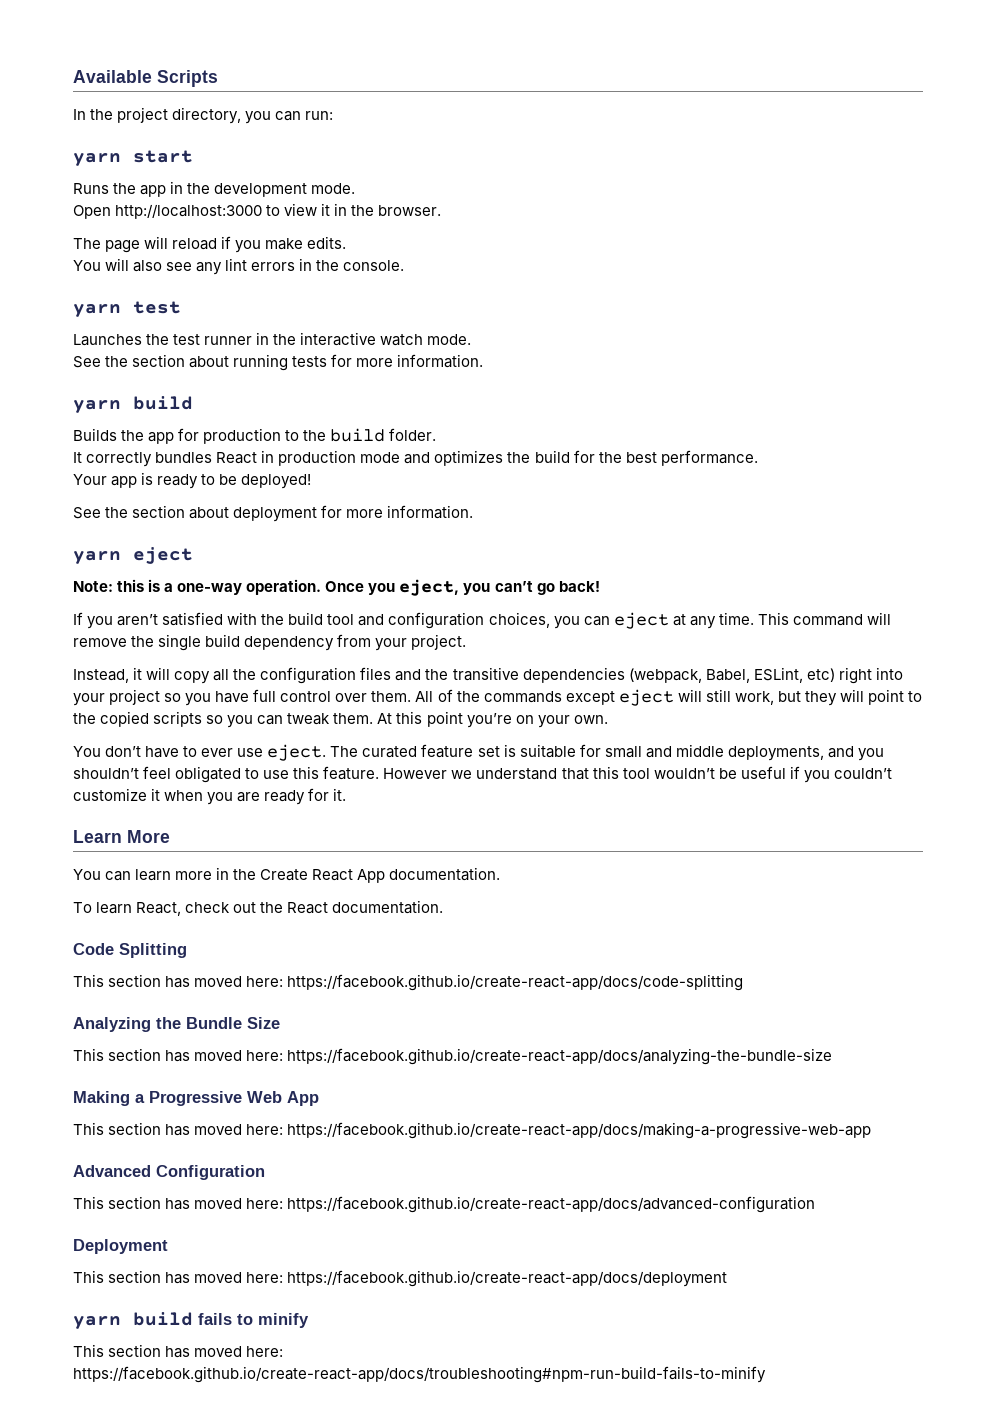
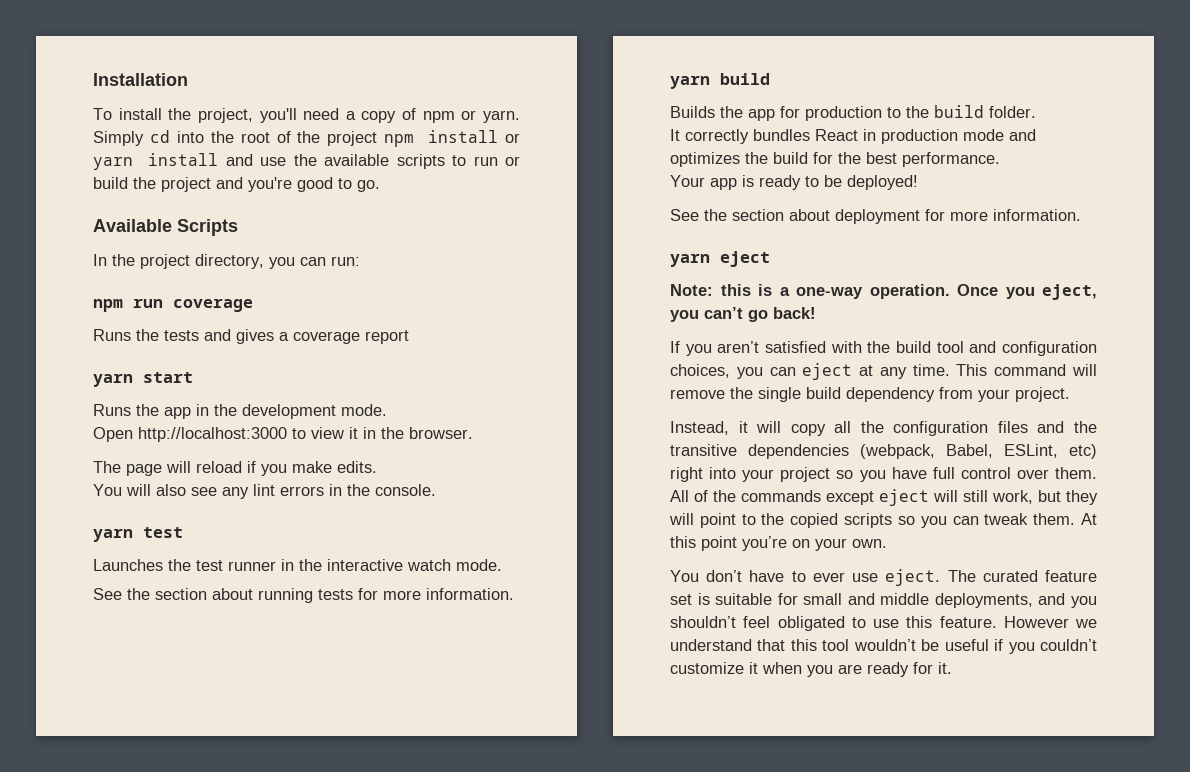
(73, 76) none -> [93,73,188,86] [93,108,520,123] [93,130,520,147] [93,153,520,170] [93,177,380,192] Installation // To install the project, you'll need a copy of npm or yarn. Simply cd into the root of the project npm install or yarn install and use the available scripts to run or build the project and you're good to go. //
(334, 115) none -> [93,299,253,312] [93,329,409,344] // npm run coverage // Runs the tests and gives a coverage report
[73,830,170,843] [73,867,501,883] [73,900,444,916] [73,943,187,958] [73,974,744,991] [73,1017,280,1032] [73,1048,833,1065] [73,1091,319,1106] [73,1122,872,1139] [73,1165,265,1180] [73,1196,816,1213] [73,1239,168,1254] [73,1270,728,1287] [73,1312,309,1329] [73,1344,284,1358] [73,1366,766,1383] // Learn More // You can learn more in the Create React App documentation. // To learn React, check out the React documentation. // Code Splitting // This section has moved here: https://facebook.github.io/create-react-app/docs/code-splitting // Analyzing the Bundle Size // This section has moved here: https://facebook.github.io/create-react-app/docs/analyzing-the-bundle-size // Making a Progressive Web App // This section has moved here: https://facebook.github.io/create-react-app/docs/making-a-progressive-web-app // Advanced Configuration // This section has moved here: https://facebook.github.io/create-react-app/docs/advanced-configuration // Deployment // This section has moved here: https://facebook.github.io/create-react-app/docs/deployment // yarn build fails to minify // This section has moved here: https://facebook.github.io/create-react-app/docs/troubleshooting#npm-run-build-fails-to-minify -> (952, 668) none

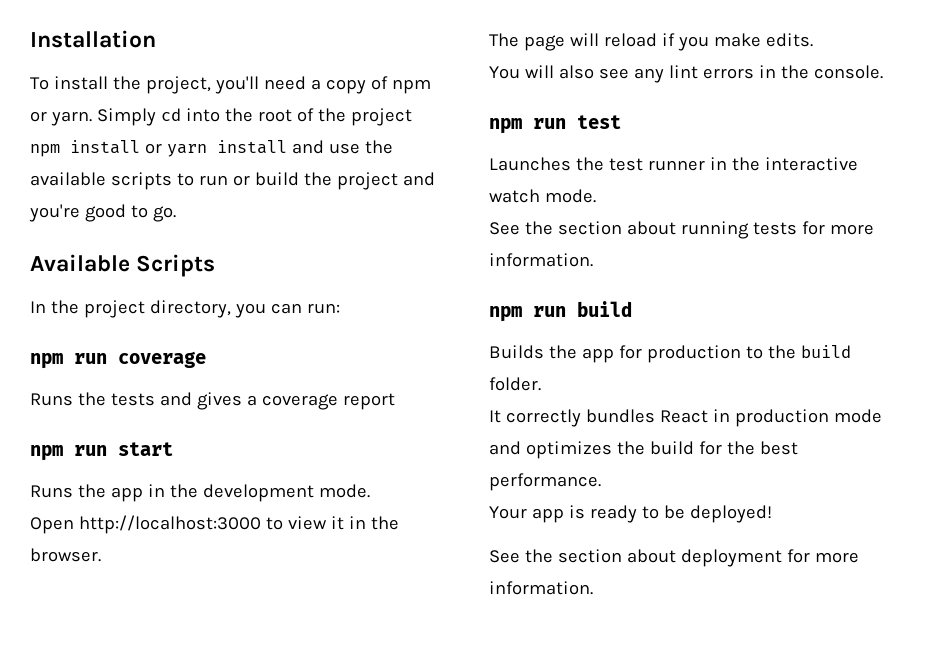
[93,374,133,387] yarn -> [30,445,107,461] npm run
[93,529,133,542] yarn -> [489,118,566,134] npm run
[670,76,710,89] yarn -> [489,306,566,322] npm run
[670,251,770,267] [670,284,1097,300] [670,307,816,322] [670,341,1097,356] [670,363,1097,380] [670,387,1070,402] [670,421,1097,436] [670,444,1097,459] [670,467,1097,482] [670,489,1098,506] [669,513,1097,528] [670,536,887,551] [670,569,1097,586] [670,593,1097,608] [670,616,1097,631] [670,639,1097,654] [670,662,952,677] // yarn eject // Note: this is a one-way operation. Once you eject, you can’t go back! // If you aren’t satisfied with the build tool and configuration choices, you can eject at any time. This command will remove the single build dependency from your project. // Instead, it will copy all the configuration files and the transitive dependencies (webpack, Babel, ESLint, etc) right into your project so you have full control over them. All of the commands except eject will still work, but they will point to the copied scripts so you can tweak them. At this point you’re on your own. // You don’t have to ever use eject. The curated feature set is suitable for small and middle deployments, and you shouldn’t feel obligated to use this feature. However we understand that this tool wouldn’t be useful if you couldn’t customize it when you are ready for it. -> (593, 588) none

